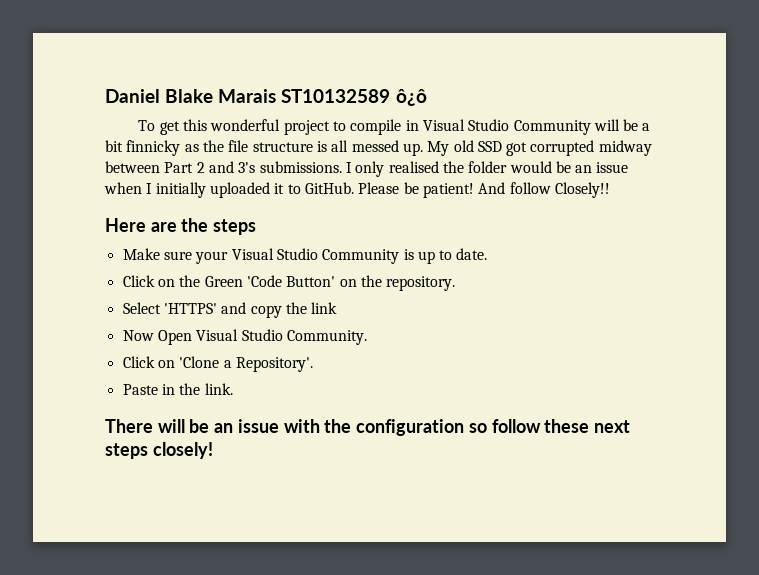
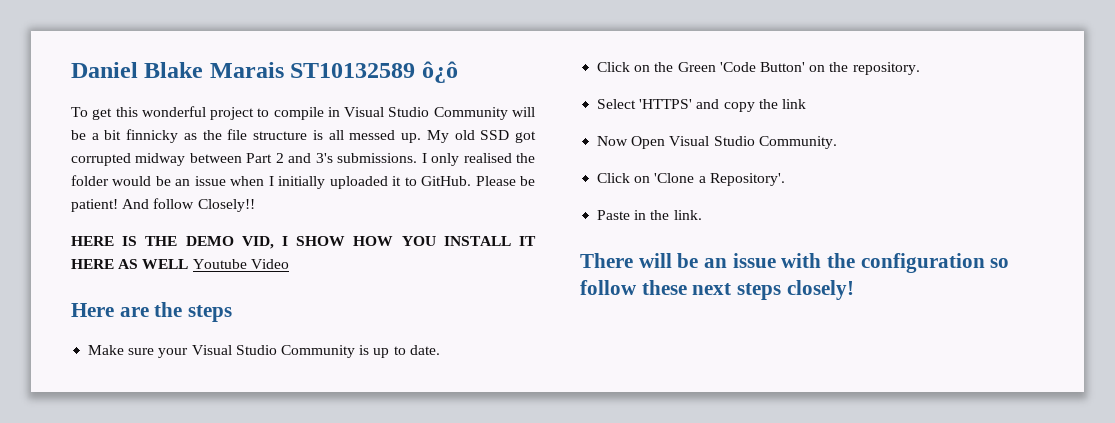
(610, 190) none -> [71,236,536,249] [71,259,289,269] // HERE IS THE DEMO VID, I SHOW HOW YOU INSTALL IT HERE AS WELL Youtube Video

